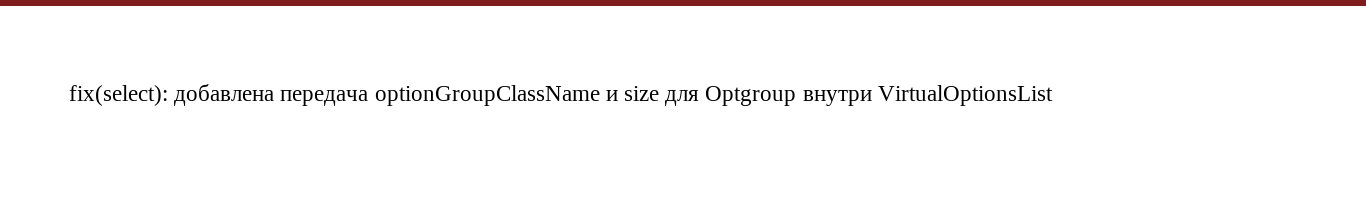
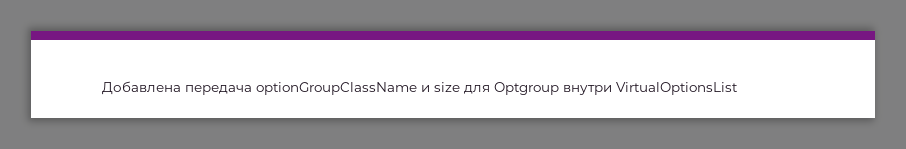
[69,84,275,106] fix(select): добавлена -> [102,81,181,95] Добавлена

